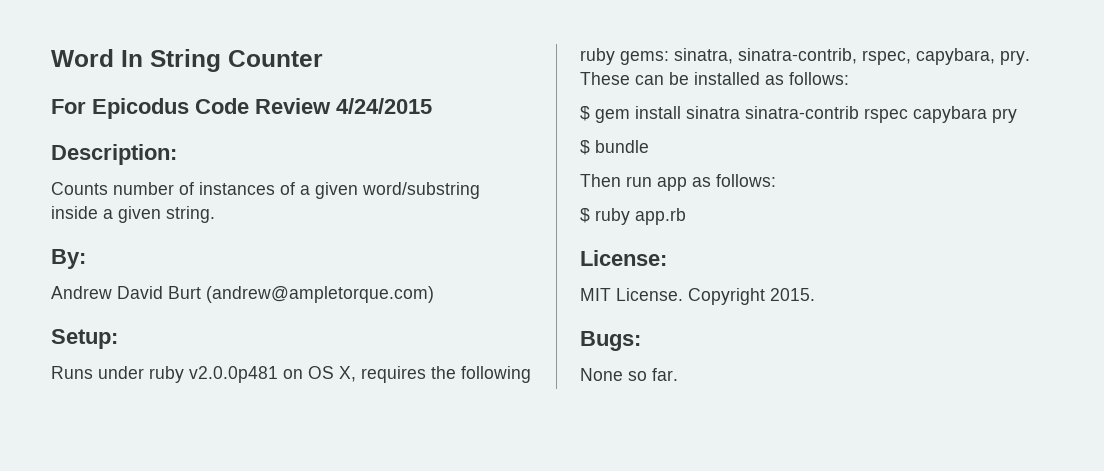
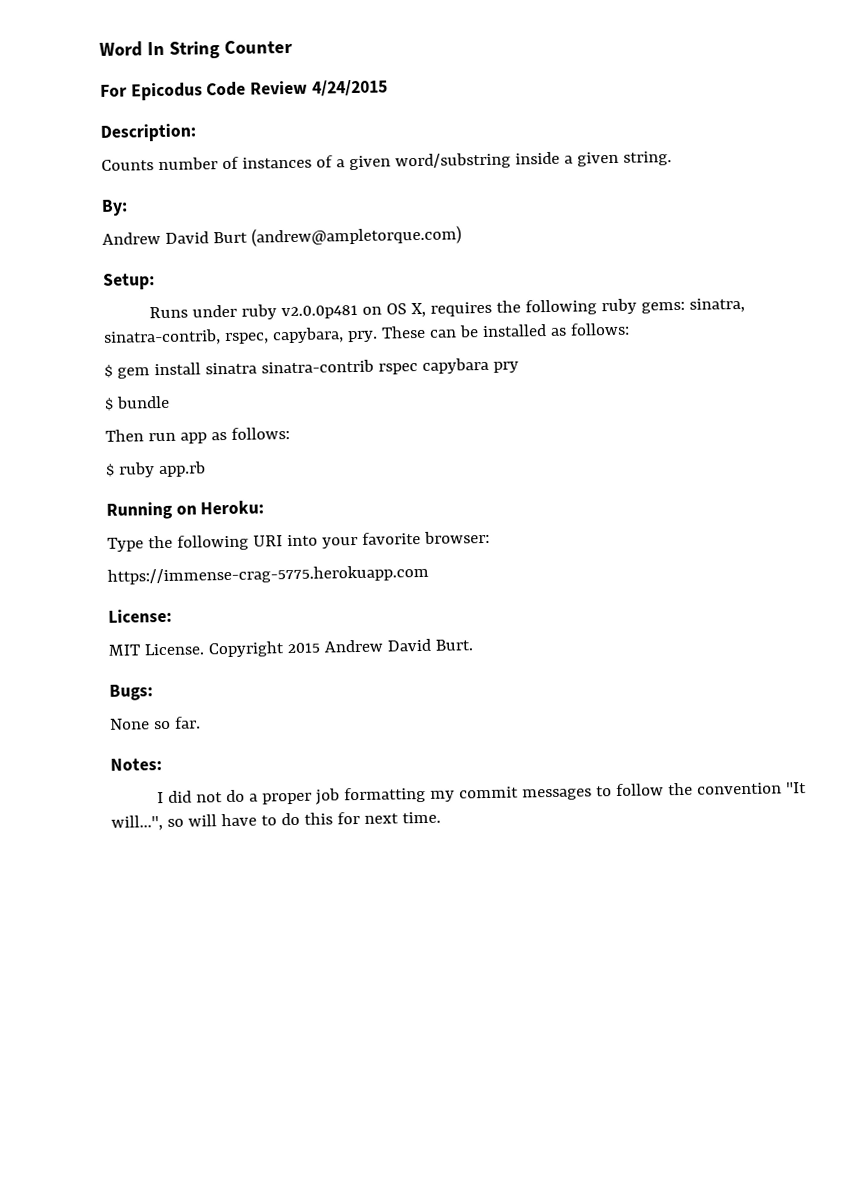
(686, 216) none -> [106,500,265,520] [107,530,490,552] [107,564,429,585] // Running on Heroku: // Type the following URI into your favorite browser: // https://immense-crag-5775.herokuapp.com
[770,288,815,301] 2015. -> [286,638,473,654] 2015 Andrew David Burt.
(678, 374) none -> [110,758,162,771] [156,782,807,805] [111,811,441,831] // Notes: // I did not do a proper job formatting my commit messages to follow the convention "It will...", so will have to do this for next time.

